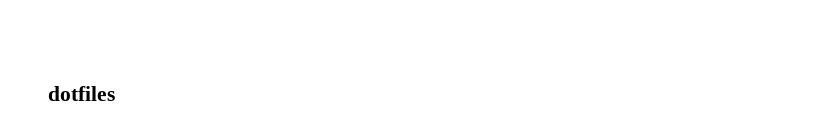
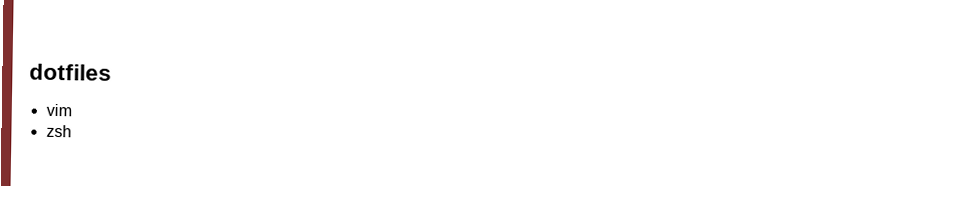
(115, 93) none -> [45,103,72,117] [45,124,72,138] // vim // zsh

